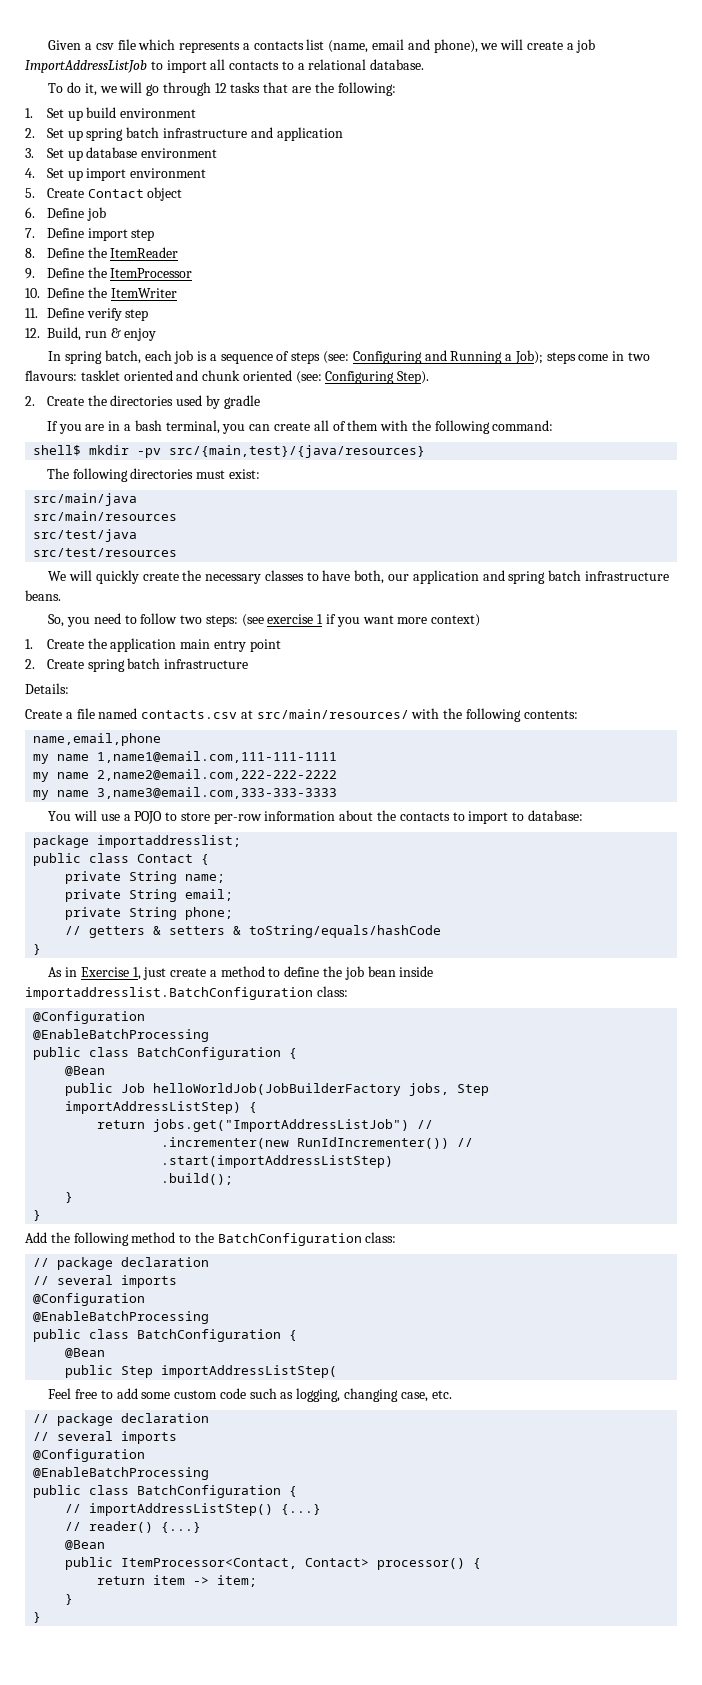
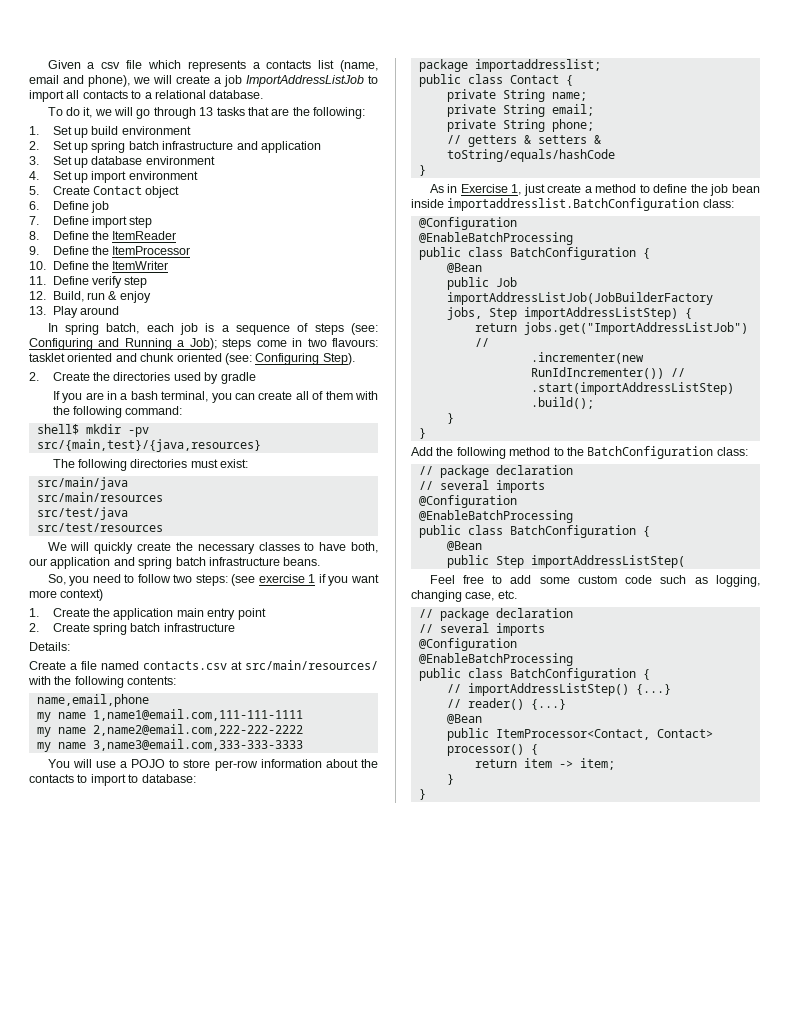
[214,83,227,93] 12 -> [199,107,214,116] 13
(157, 334) none -> [29,306,120,318] // 13. Play around
[169,445,426,458] src/{main,test}/{java/resources} -> [36,439,261,452] src/{main,test}/{java,resources}
[153,1083,402,1096] helloWorldJob(JobBuilderFactory -> [446,292,713,305] importAddressListJob(JobBuilderFactory

